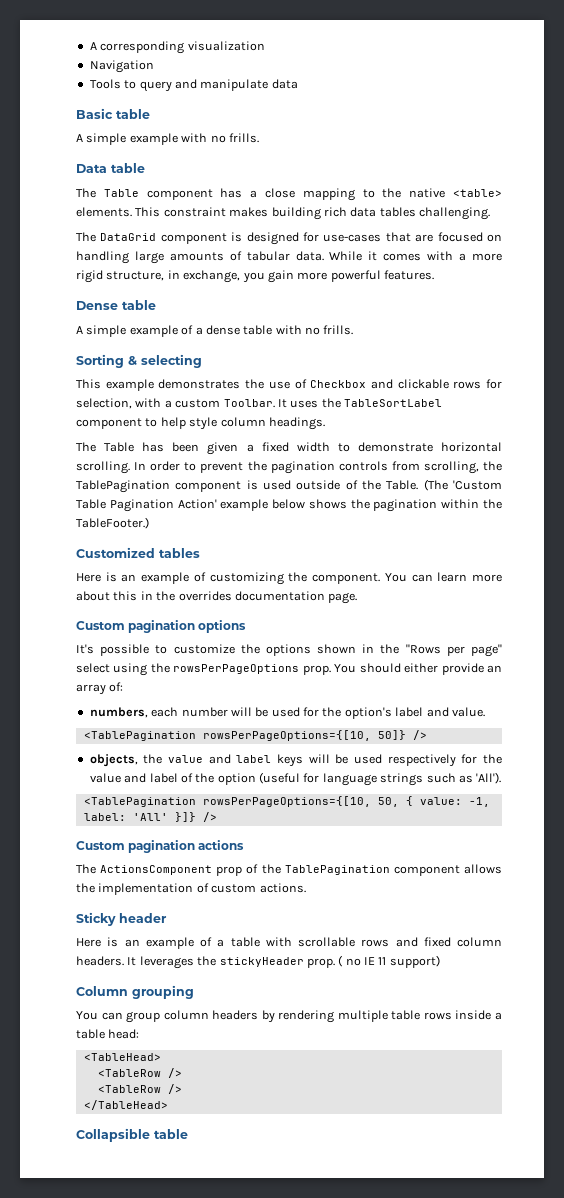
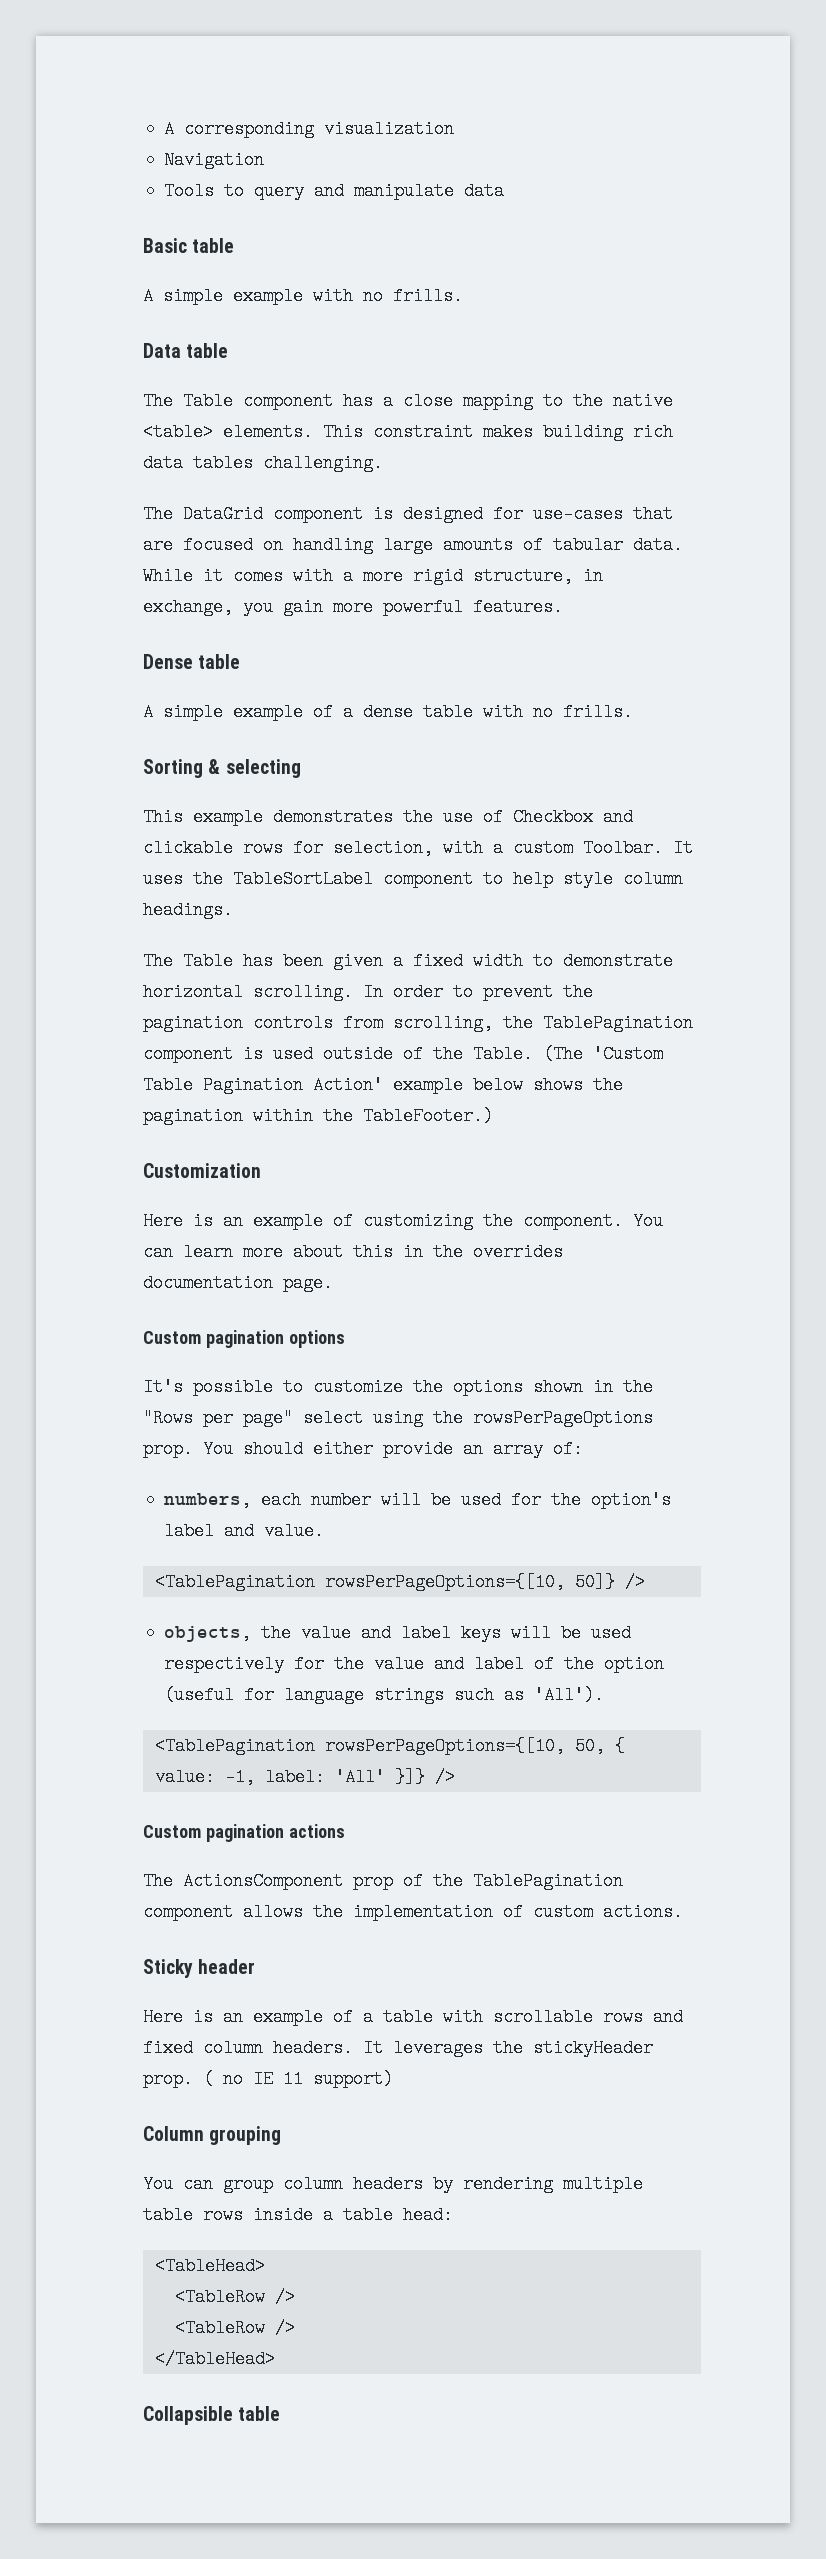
[76,547,200,558] Customized tables -> [143,1163,261,1178] Customization

